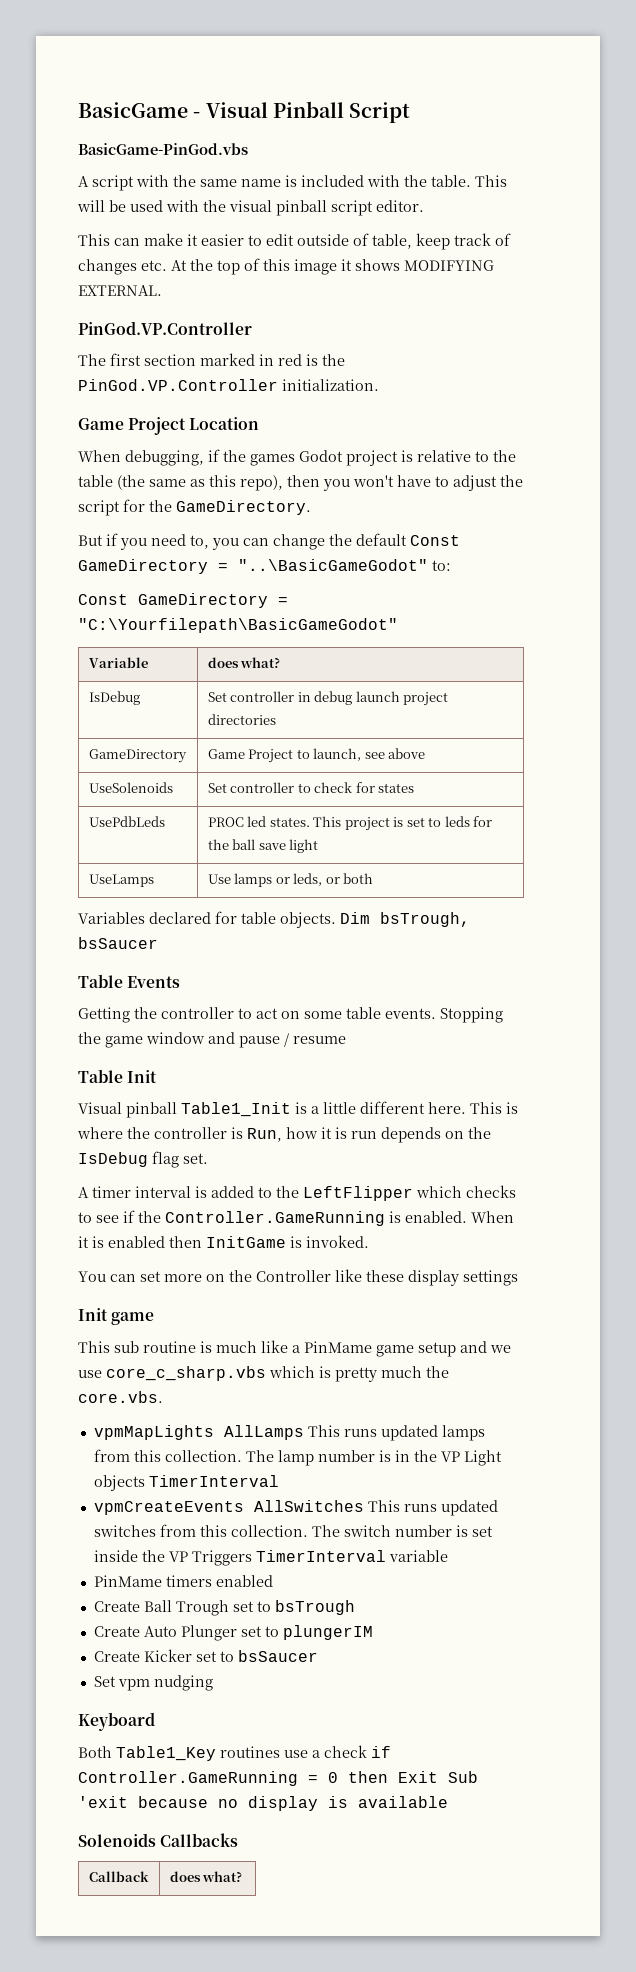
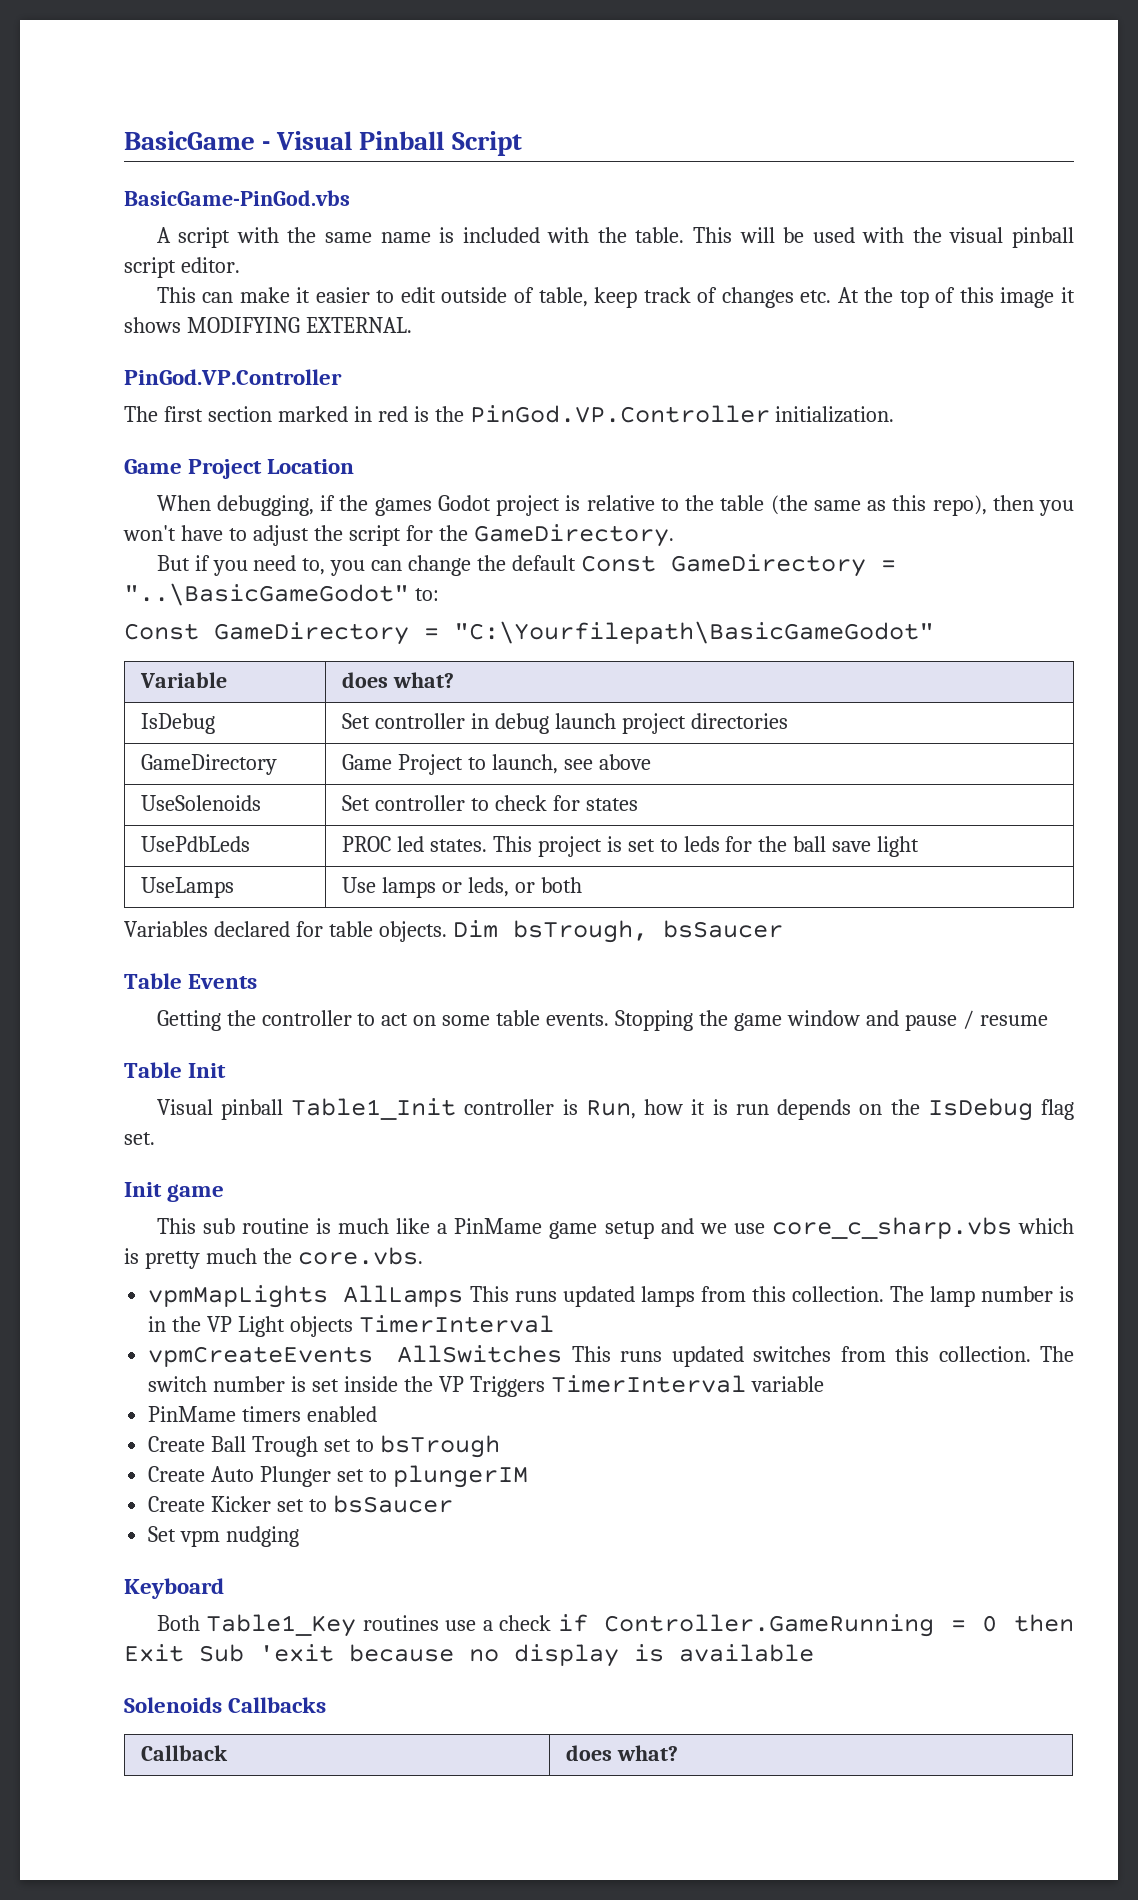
[295,1101,518,1114] [77,1127,150,1139] is a little different here. This is where the -> (457, 1109) none
[78,1185,516,1201] [78,1210,514,1226] [78,1235,369,1248] [78,1269,518,1286] // A timer interval is added to the LeftFlipper which checks to see if the Controller.GameRunning is enabled. When it is enabled then InitGame is invoked. // You can set more on the Controller like these display settings -> (155, 1138) none

